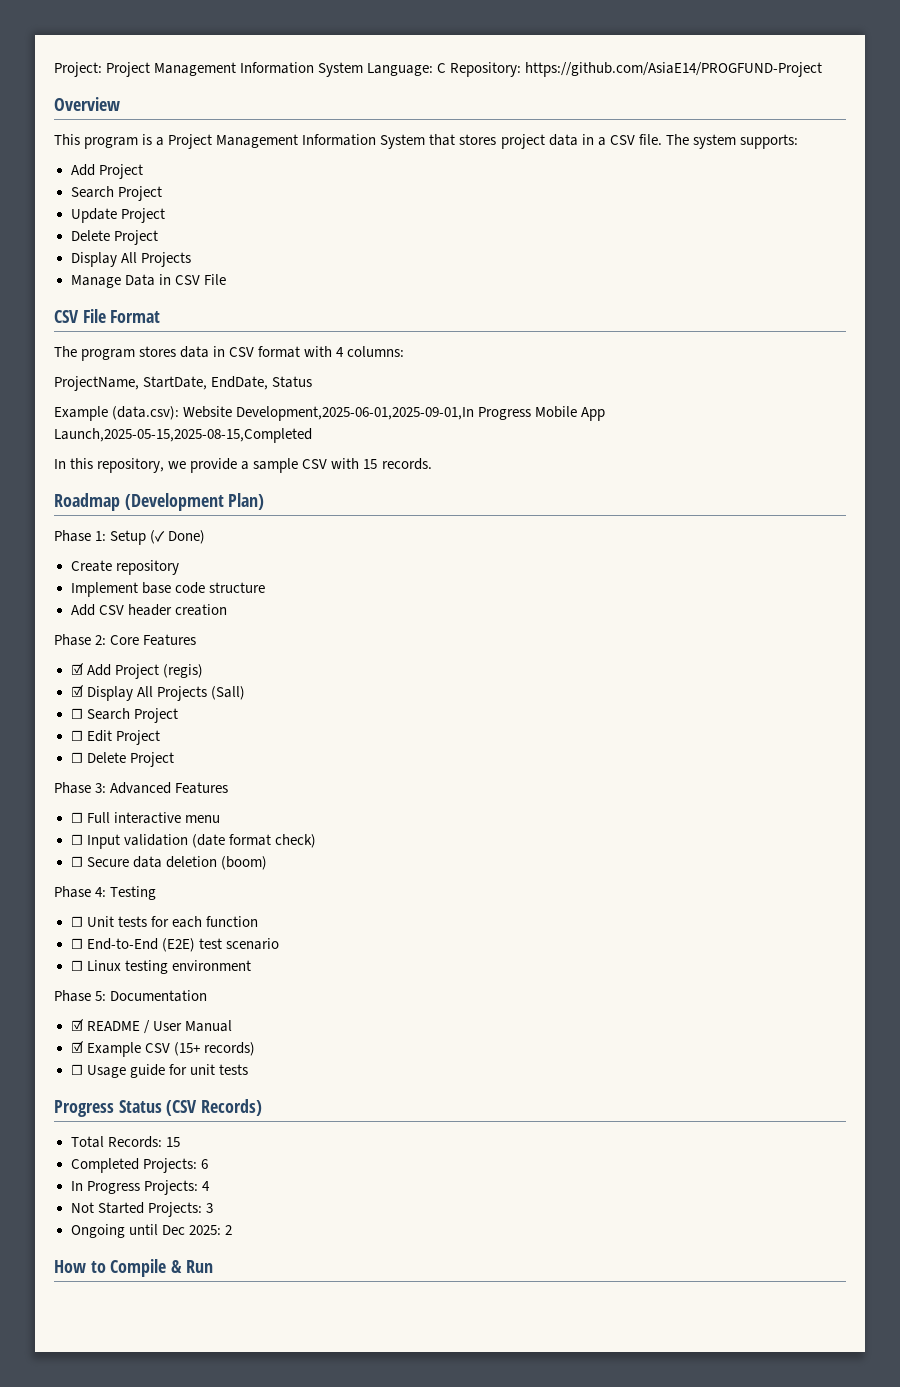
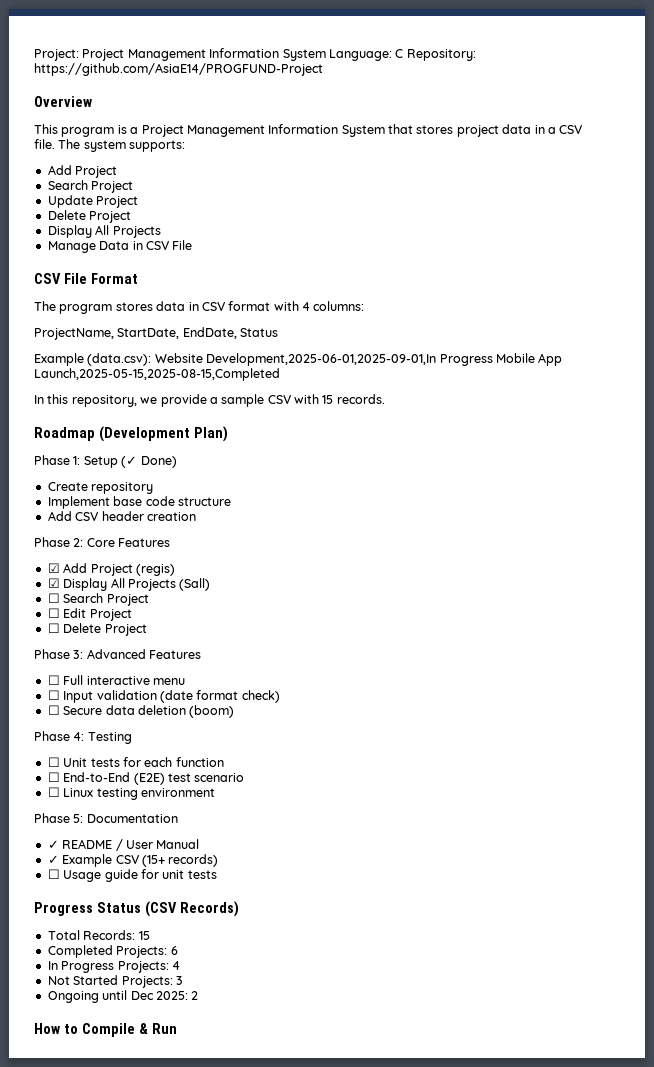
[70,1019,84,1031] ☑ -> [47,840,59,849] ✓
[70,1041,84,1053] ☑ -> [47,855,59,864] ✓

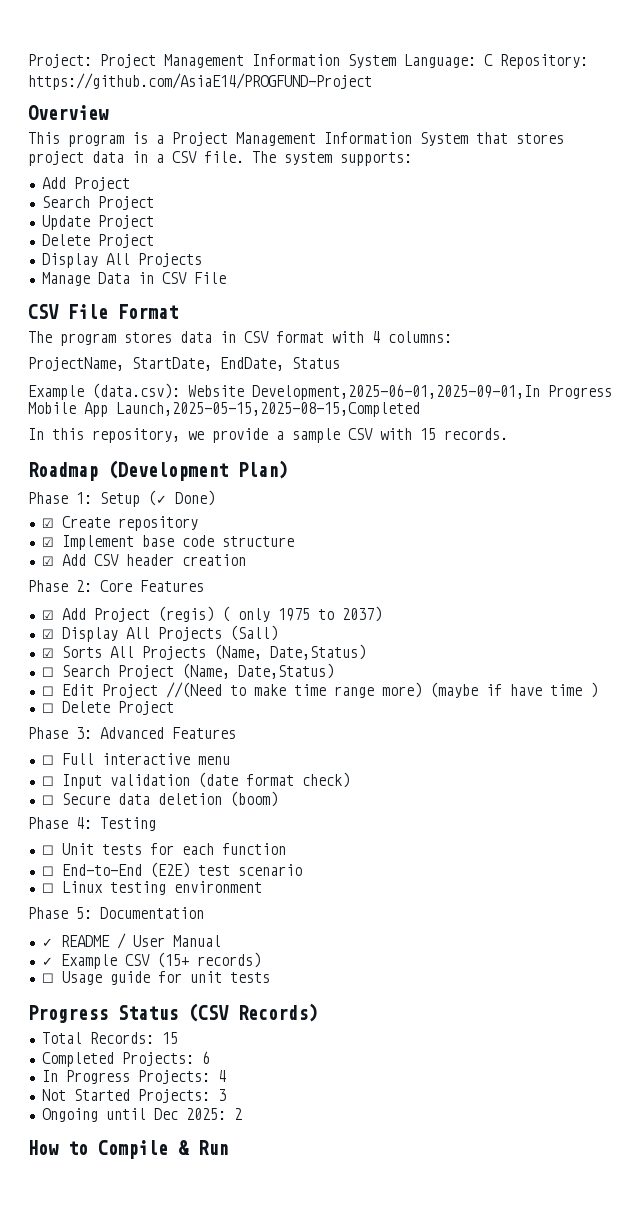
(177, 462) none -> [41,518,54,528] ☑
(154, 488) none -> [41,537,54,547] ☑
(231, 501) none -> [41,556,54,566] ☑
(175, 570) none -> [221,606,382,622] ( only 1975 to 2037)
(211, 584) none -> [41,644,366,660] // ☑ Sorts All Projects (Name, Date,Status)
(149, 600) none -> [181,663,334,679] (Name, Date,Status)
(132, 615) none -> [165,682,598,698] //(Need to make time range more) (maybe if have time )

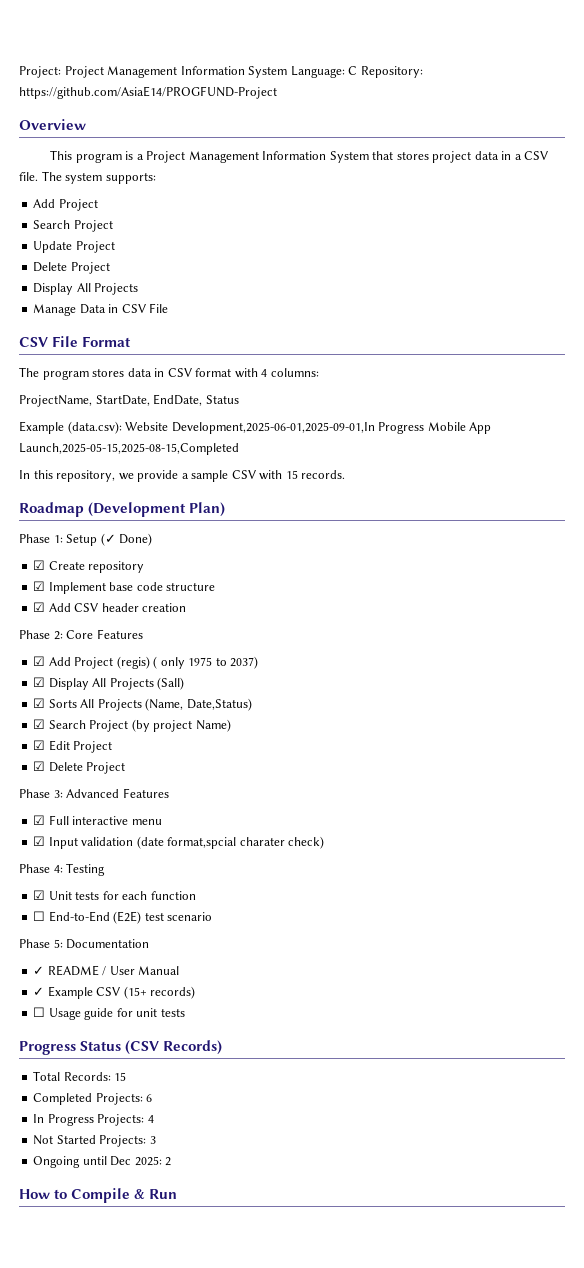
[41,663,334,679] [41,682,598,698] [41,703,54,713] ☐ Search Project (Name, Date,Status) // ☐ Edit Project //(Need to make time range more) (maybe if have time ) // ☐ -> [33,719,231,732] [33,740,113,753] [33,761,46,771] ☑ Search Project (by project Name) // ☑ Edit Project // ☑
[41,755,54,765] ☐ -> [33,815,46,825] ☑
[41,776,54,786] ☐ -> [33,836,46,846] ☑
[245,774,294,786] format -> [167,837,285,849] format,spcial charater
[41,791,278,807] // ☐ Secure data deletion (boom) -> (325, 842) none
[41,845,54,855] ☐ -> [33,890,46,900] ☑
[41,881,262,895] // ☐ Linux testing environment -> (213, 916) none

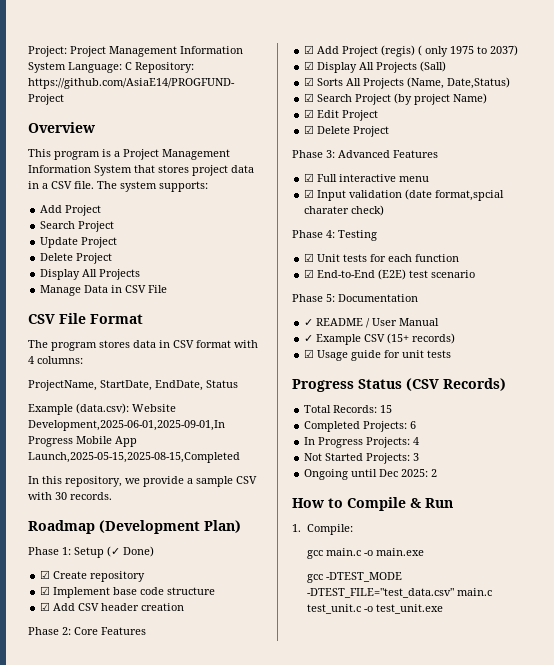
[285,470,298,479] 15 -> [55,492,67,500] 30
[33,911,46,921] ☐ -> [304,269,315,278] ☑
[33,1007,46,1017] ☐ -> [304,349,315,358] ☑
(178, 1194) none -> [292,524,354,535] [307,548,425,559] [307,572,403,583] [307,588,493,598] [307,604,444,614] // 1. Compile: // gcc main.c -o main.exe // gcc -DTEST_MODE -DTEST_FILE="test_data.csv" main.c test_unit.c -o test_unit.exe

